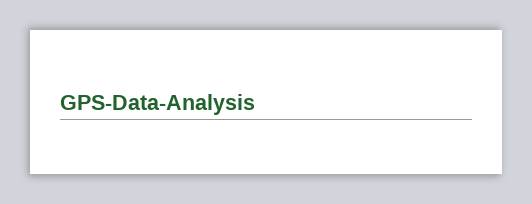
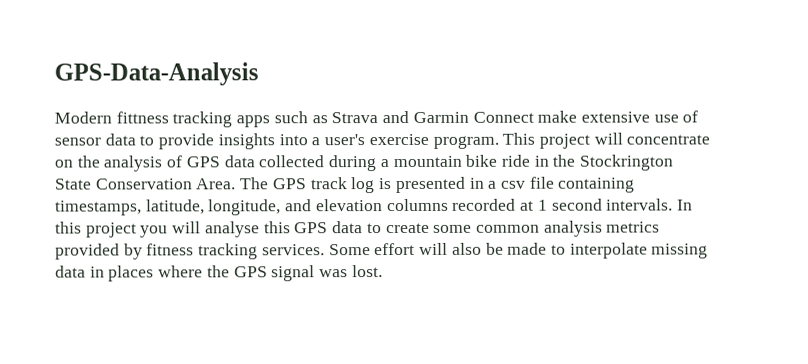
(255, 104) none -> [54,110,699,128] [54,132,711,150] [54,154,674,172] [54,176,636,194] [55,198,693,216] [55,220,661,238] [55,242,709,260] [55,265,383,282] // Modern fittness tracking apps such as Strava and Garmin Connect make extensive use of sensor data to provide insights into a user's exercise program. This project will concentrate on the analysis of GPS data collected during a mountain bike ride in the Stockrington State Conservation Area. The GPS track log is presented in a csv file containing timestamps, latitude, longitude, and elevation columns recorded at 1 second intervals. In this project you will analyse this GPS data to create some common analysis metrics provided by fitness tracking services. Some effort will also be made to interpolate missing data in places where the GPS signal was lost.

